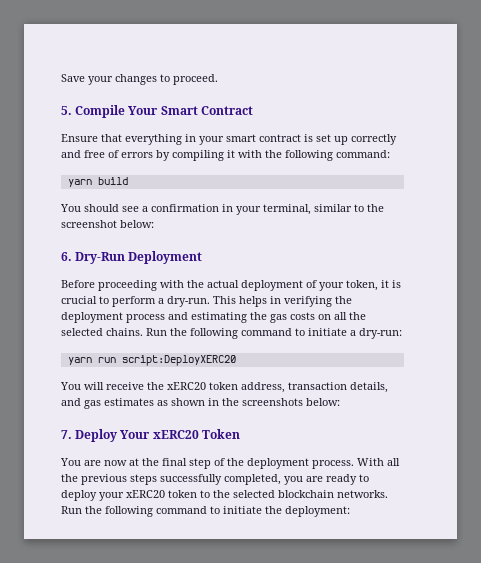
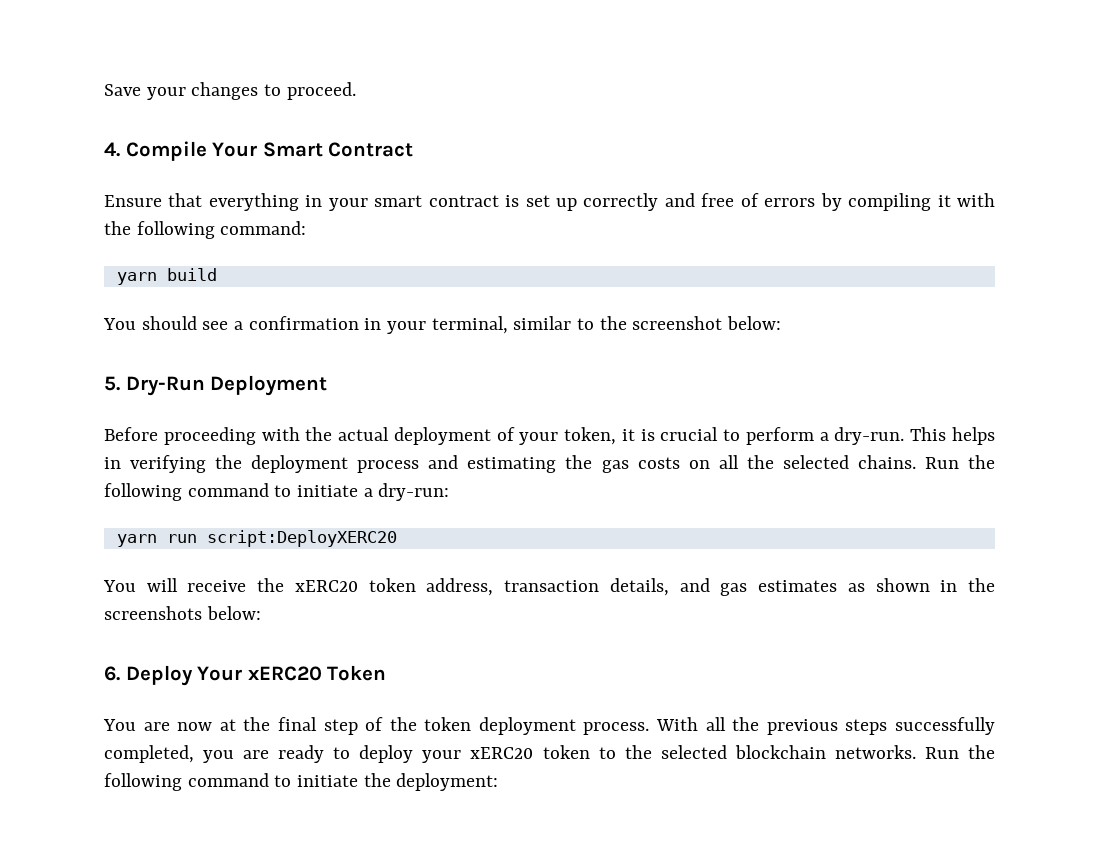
[61,106,72,115] 5. -> [104,142,120,157] 4.
[61,252,72,261] 6. -> [104,376,120,391] 5.
[61,430,72,439] 7. -> [104,666,120,681] 6.
(244, 462) none -> [424,717,472,731] token

